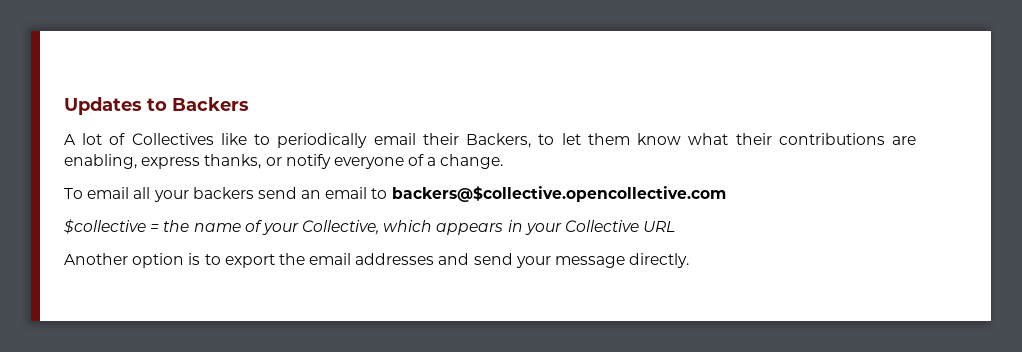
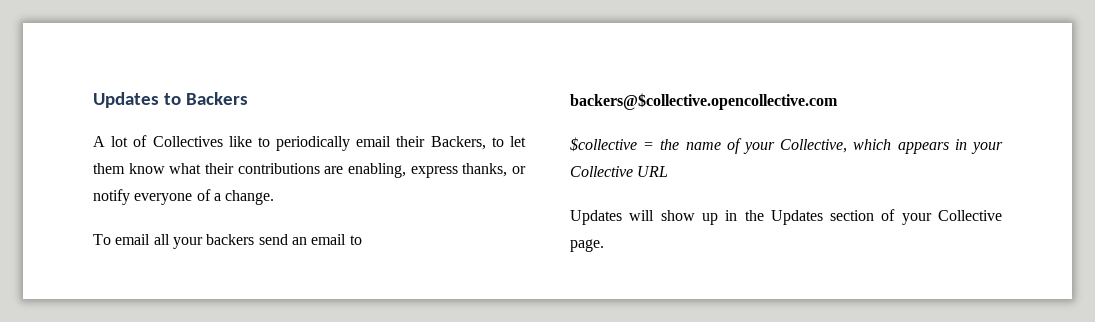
[64,253,690,268] Another option is to export the email addresses and send your message directly. -> [570,209,1002,225] [570,239,604,252] Updates will show up in the Updates section of your Collective page.

